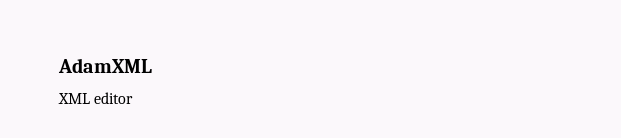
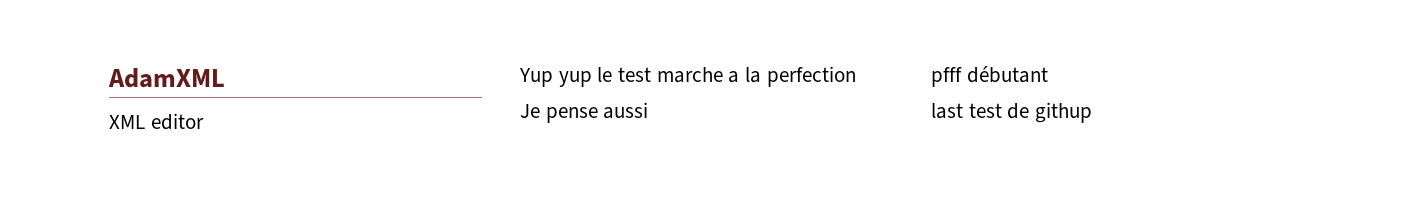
(134, 98) none -> [519,66,856,87] [520,102,649,123] [931,66,1048,87] [931,102,1093,123] // Yup yup le test marche a la perfection // Je pense aussi // pfff débutant // last test de githup

